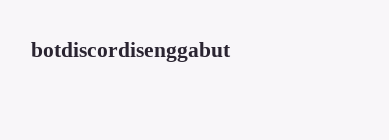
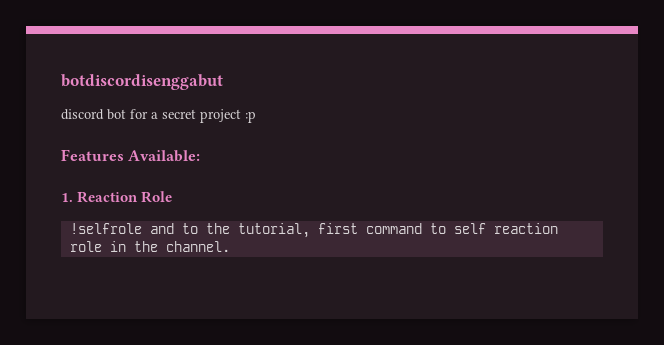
(231, 52) none -> [61,109,256,123] [61,149,201,162] [61,191,173,203] [69,223,558,238] [69,241,230,252] // discord bot for a secret project :p // Features Available: // 1. Reaction Role // !selfrole and to the tutorial, first command to self reaction role in the channel.

